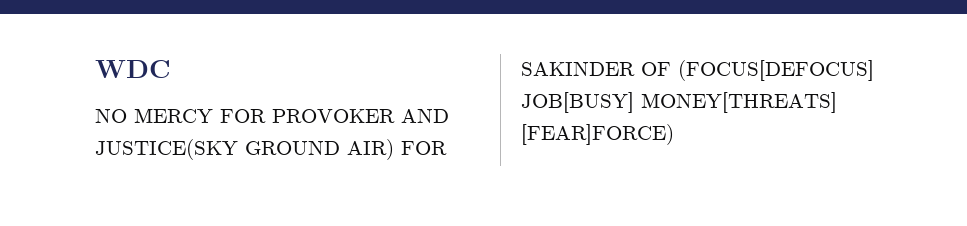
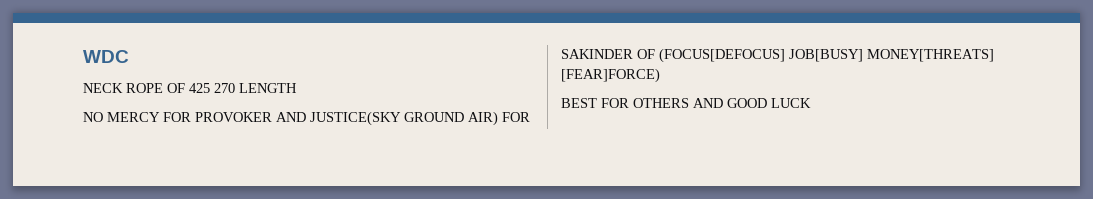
(171, 69) none -> [83,83,297,93] // NECK ROPE OF 425 270 LENGTH
(674, 134) none -> [561,98,811,108] // BEST FOR OTHERS AND GOOD LUCK

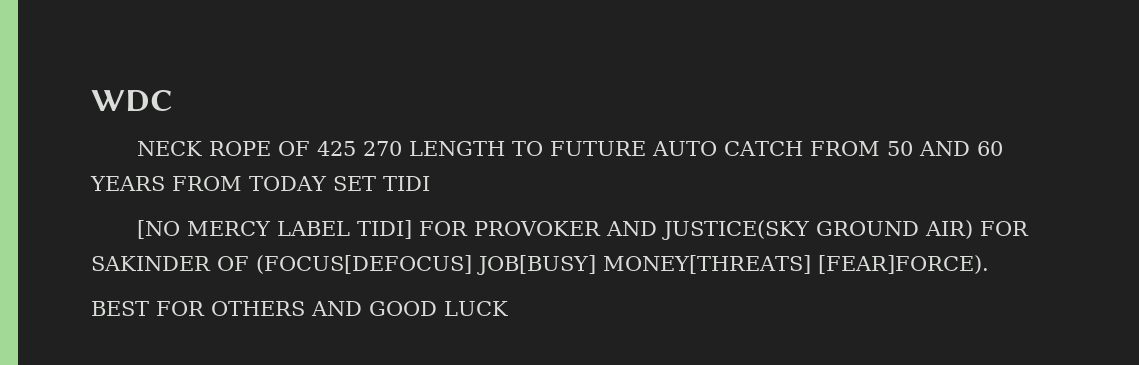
[83,112,160,122] // NO MERCY -> [512,141,1004,156] [90,176,430,191] [137,220,413,239] TO FUTURE AUTO CATCH FROM 50 AND 60 YEARS FROM TODAY SET TIDI // [NO MERCY LABEL TIDI]
[561,68,660,83] [FEAR]FORCE) -> [817,255,989,274] [FEAR]FORCE).

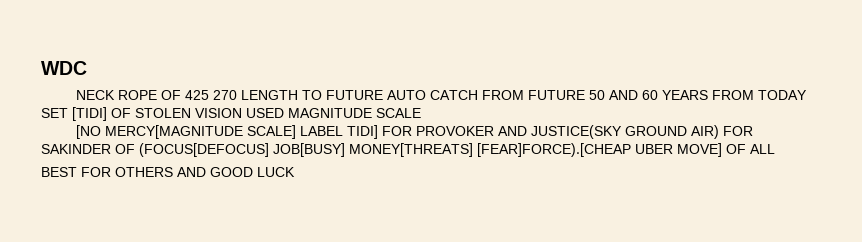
(881, 148) none -> [527,90,585,100] FUTURE
[382,176,430,191] TIDI -> [72,107,421,121] [TIDI] OF STOLEN VISION USED MAGNITUDE SCALE
[187,221,272,236] MERCY -> [104,125,296,139] MERCY[MAGNITUDE SCALE]
[817,255,989,274] [FEAR]FORCE). -> [477,143,775,157] [FEAR]FORCE).[CHEAP UBER MOVE] OF ALL

